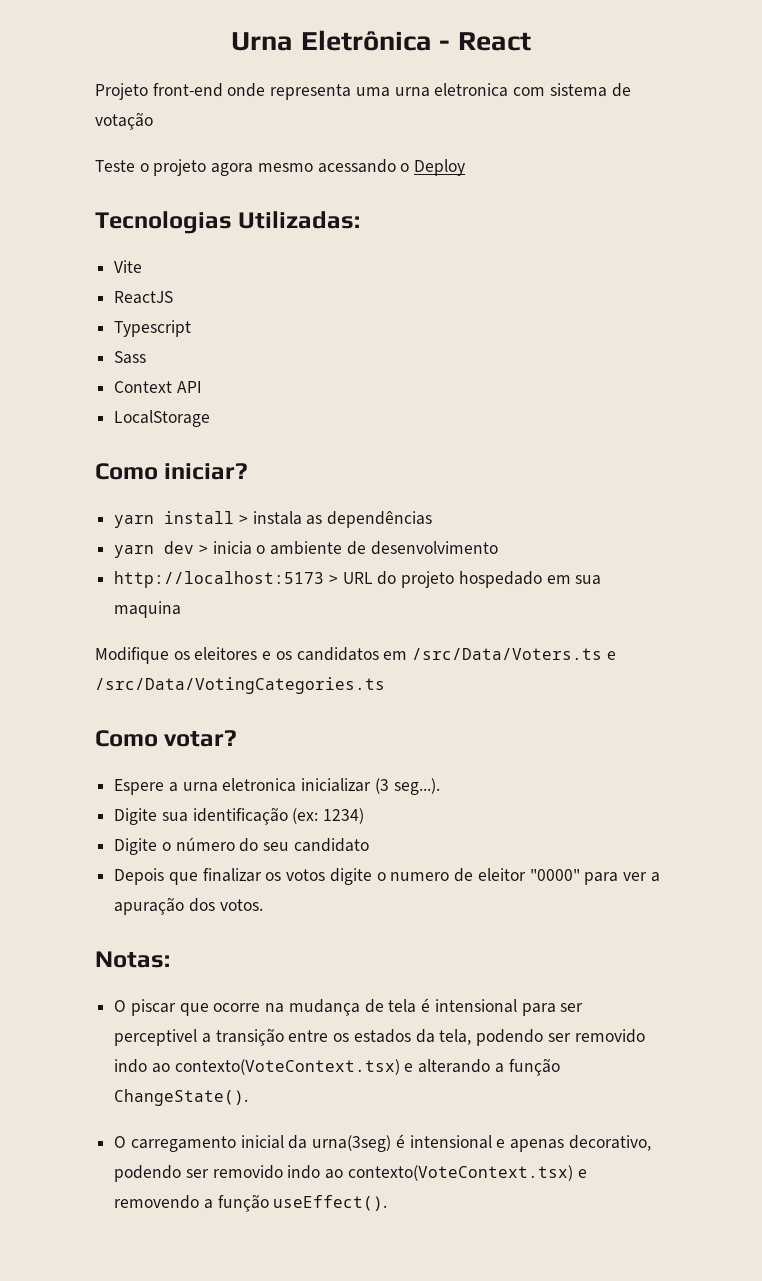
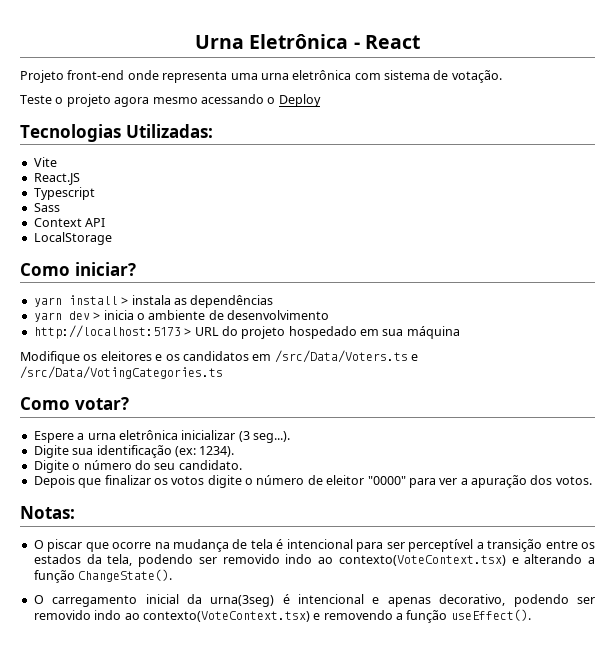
[434,83,509,97] eletronica -> [292,70,352,80] eletrônica
[95,112,153,130] votação -> [451,70,502,83] votação.
[114,291,174,304] ReactJS -> [33,173,80,185] React.JS
[114,601,182,618] maquina -> [406,326,460,339] máquina
[222,778,297,792] eletronica -> [118,430,178,440] eletrônica
[323,808,365,824] 1234) -> [199,446,235,457] 1234).
[293,838,369,852] candidato -> [178,460,242,470] candidato.
[390,872,450,881] numero -> [256,475,305,485] número
[434,999,517,1013] intensional -> [286,539,353,549] intencional
[114,1029,198,1046] perceptivel -> [408,539,474,552] perceptível
[409,1135,492,1149] intensional -> [298,594,365,604] intencional

